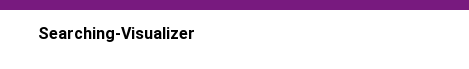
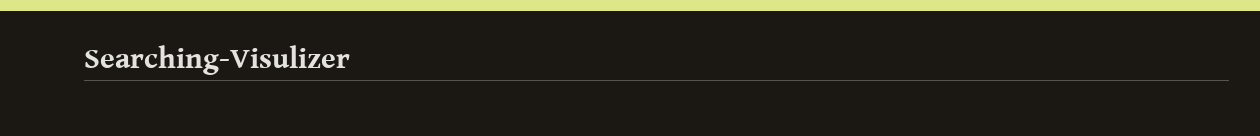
[38,27,195,42] Searching-Visualizer -> [84,45,350,75] Searching-Visulizer

